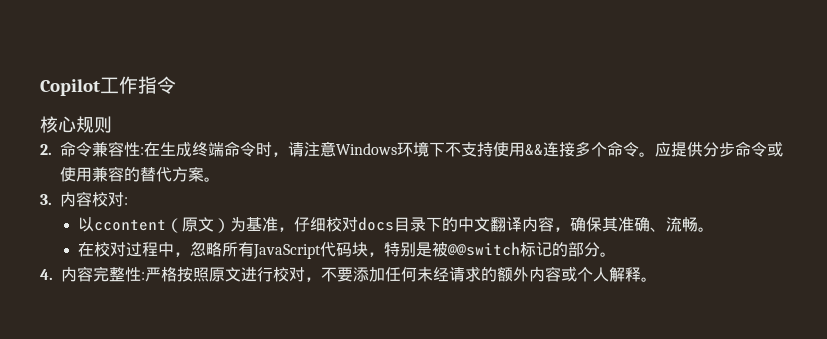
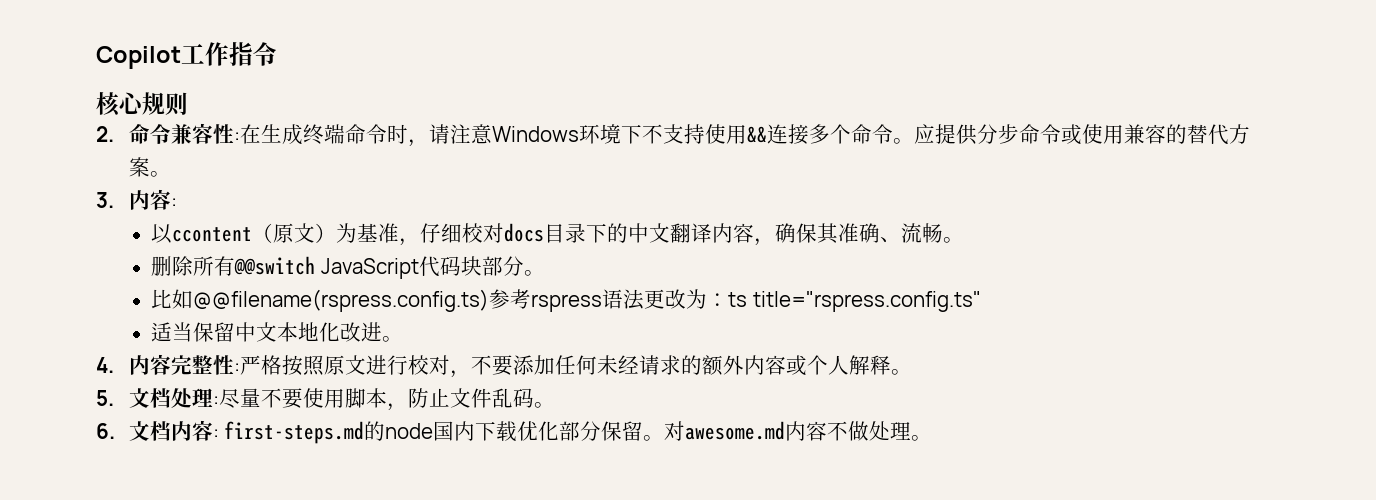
[92,192,125,207] 校对 -> (171, 199) none
[77,241,600,259] 在校对过程中，忽略所有JavaScript代码块，特别是被@@switch标记的部分 -> [151,256,545,279] [151,289,981,312] [151,322,383,342] 删除所有@@switch JavaScript代码块部分。 // 比如@@filename(rspress.config.ts)参考rspress语法更改为：ts title="rspress.config.ts" // 适当保留中文本地化改进
(657, 279) none -> [96,388,555,411] [96,420,933,444] // 5.文档处理:尽量不要使用脚本，防止文件乱码。 // 6.文档内容: first-steps.md的node国内下载优化部分保留。对awesome.md内容不做处理。

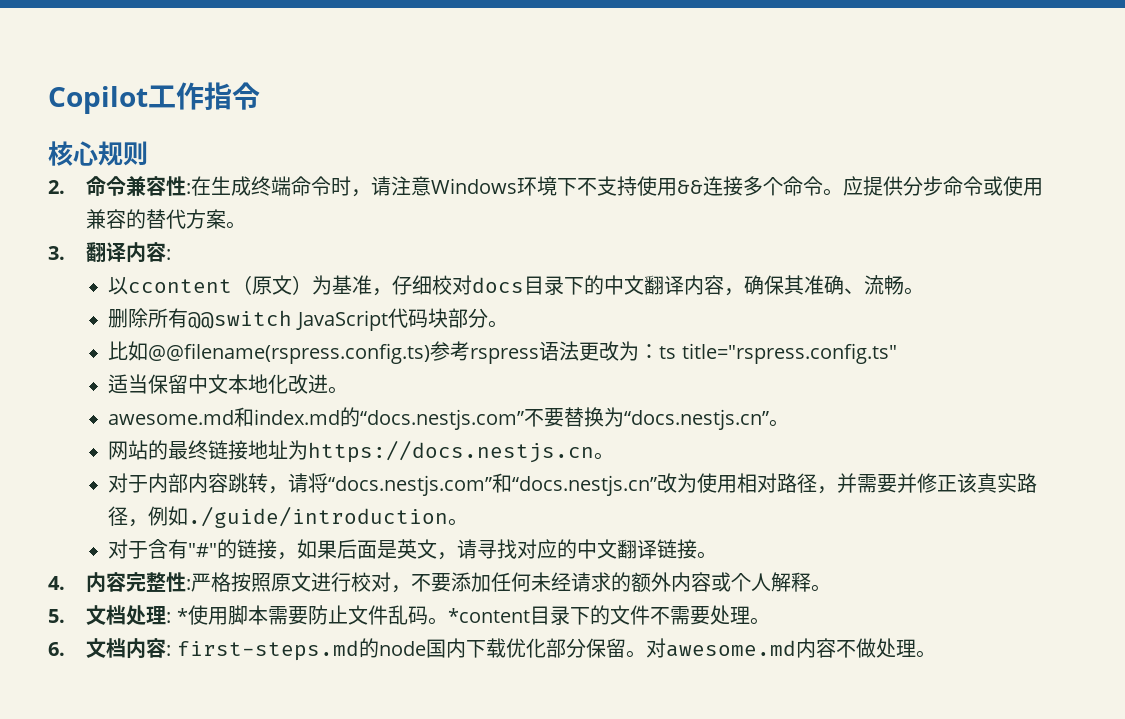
(114, 200) none -> [86,242,127,262] 翻译
(404, 339) none -> [108,407,790,430] [108,440,615,463] [108,473,1038,496] [108,506,469,528] [108,539,718,560] // awesome.md和index.md的“docs.nestjs.com”不要替换为“docs.nestjs.cn”。 // 网站的最终链接地址为https://docs.nestjs.cn。 // 对于内部内容跳转，请将“docs.nestjs.com”和“docs.nestjs.cn”改为使用相对路径，并需要并修正该真实路径，例如./guide/introduction。 // 对于含有"#"的链接，如果后面是英文，请寻找对应的中文翻译链接。
[218,388,303,409] 尽量不要 -> [176,608,188,623] *
[386,403,408,411] ， -> [267,606,308,625] 需要
(555, 405) none -> [447,605,770,625] *content目录下的文件不需要处理。

